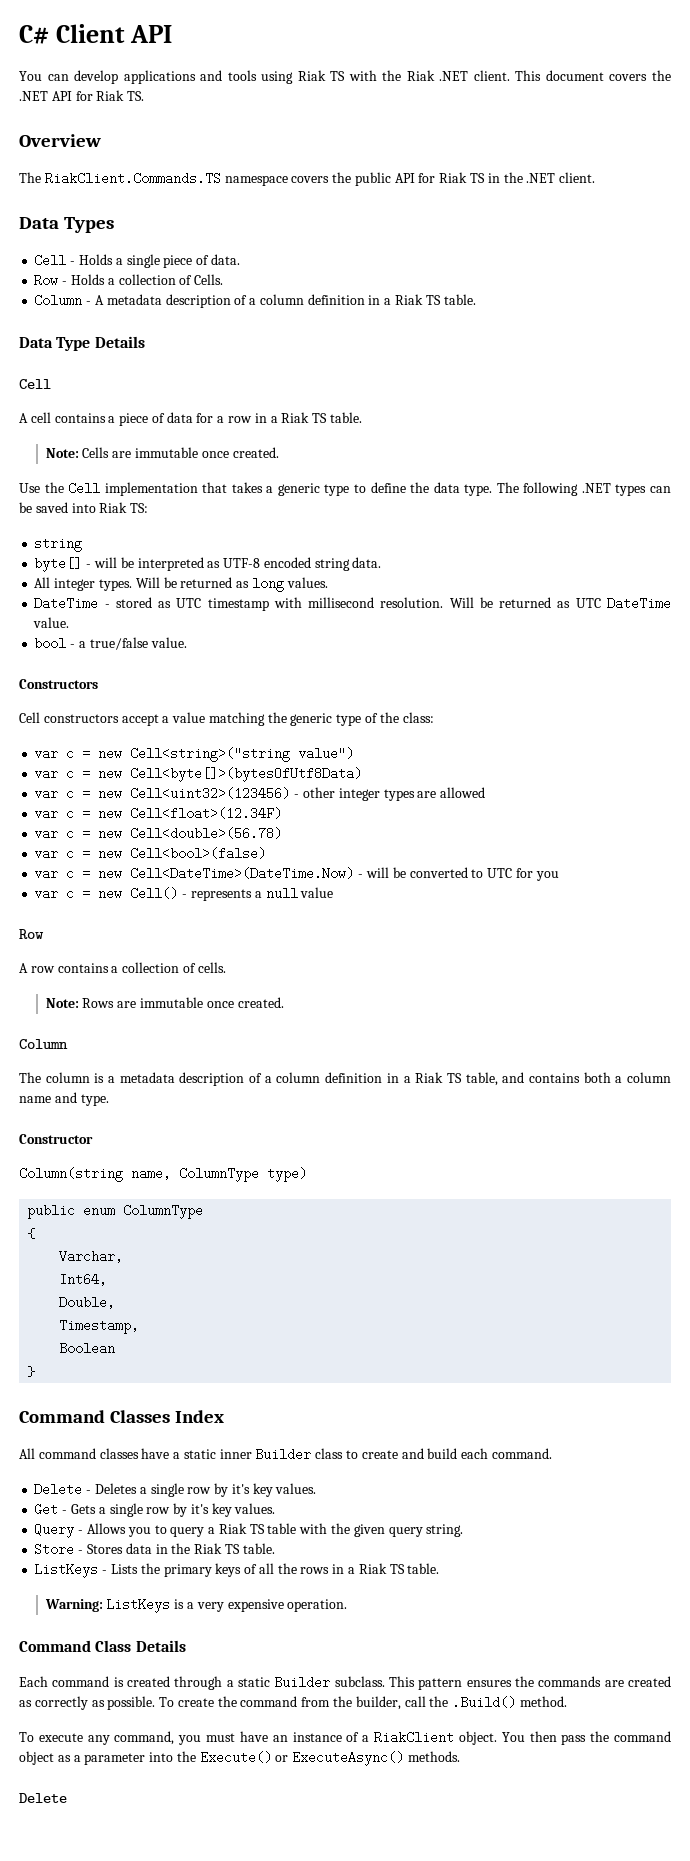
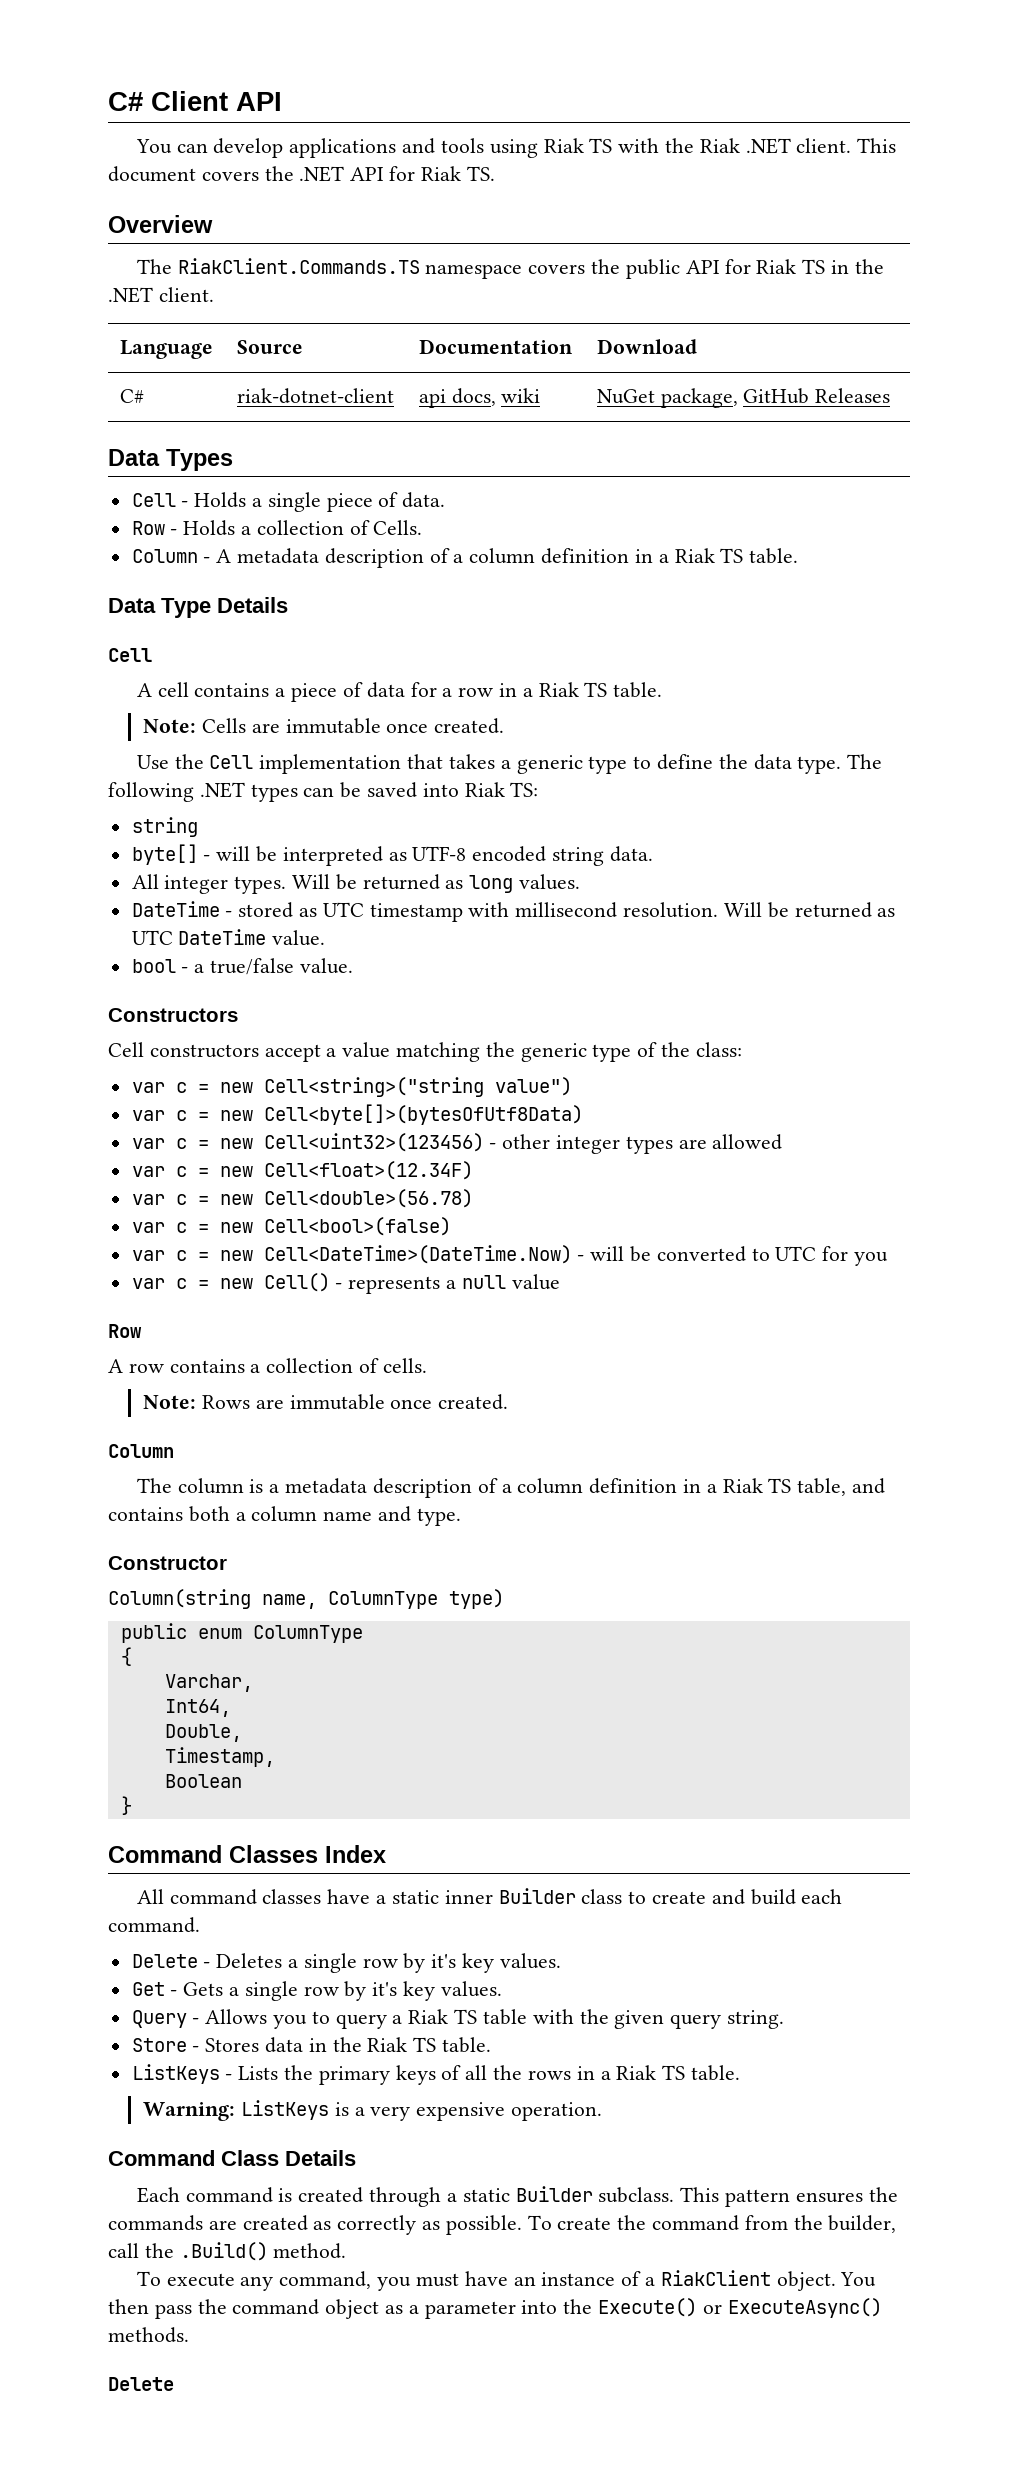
(596, 177) none -> [119,340,213,359] [236,340,303,354] [418,339,573,354] [596,339,697,354] [119,389,144,403] [236,388,394,404] [418,388,541,408] [596,388,891,408] // Language | Source | Documentation | Download // C# | riak-dotnet-client | api docs, wiki | NuGet package, GitHub Releases

